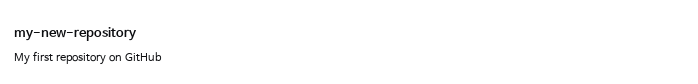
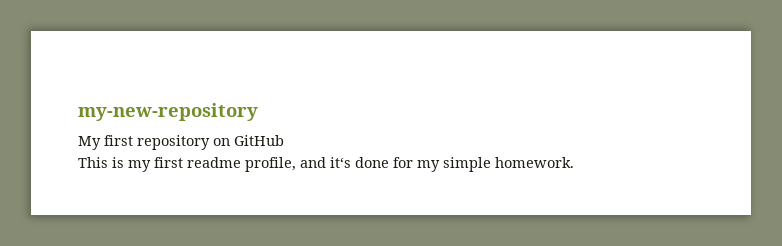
(162, 57) none -> [78,157,574,172] // This is my first readme profile, and it‘s done for my simple homework.

